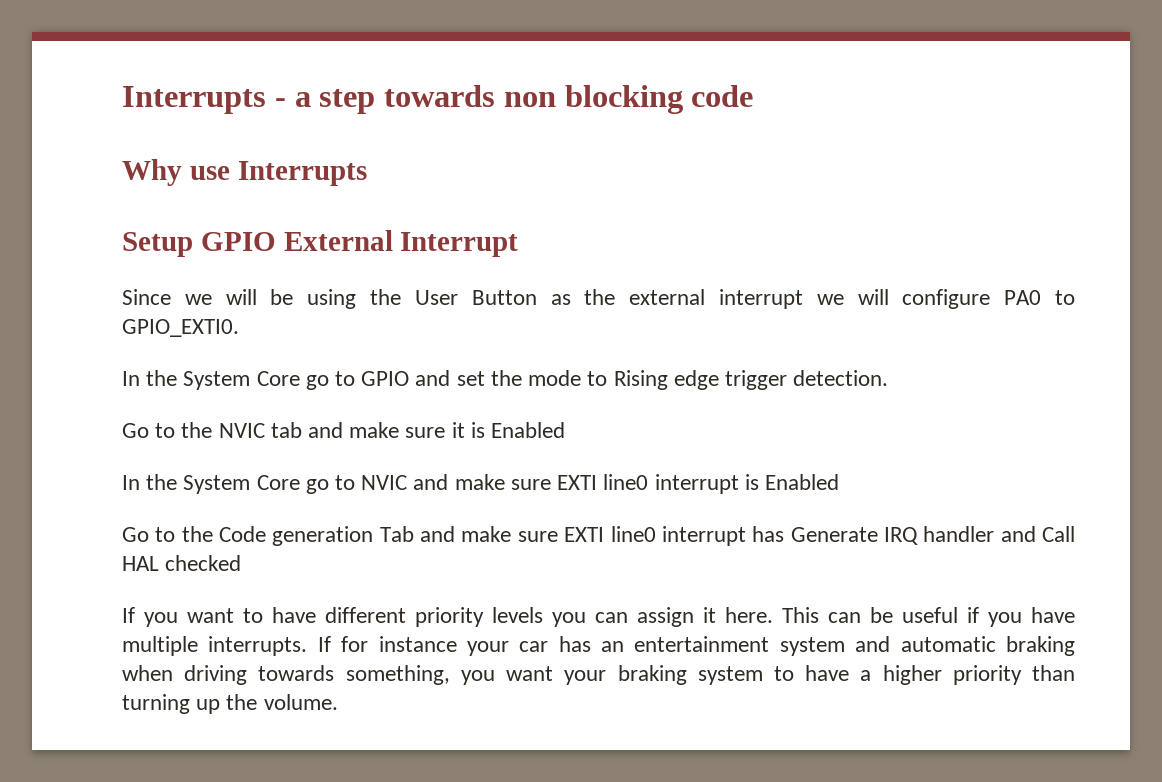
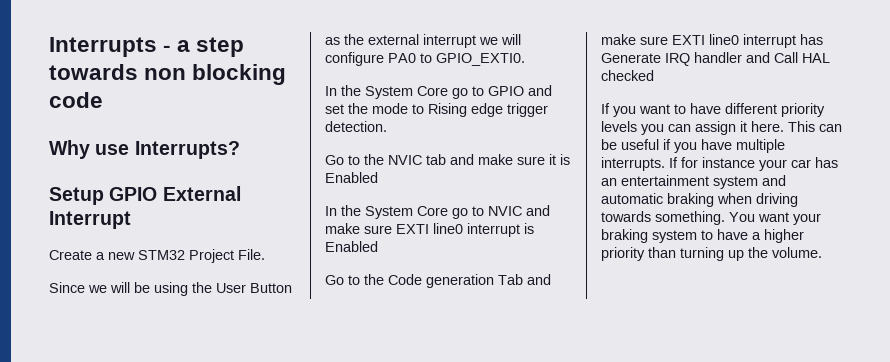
[237,161,367,186] Interrupts -> [134,141,240,159] Interrupts?
(519, 244) none -> [49,249,265,263] // Create a new STM32 Project File.
[345,665,495,685] something, you -> [655,211,755,225] something. You

